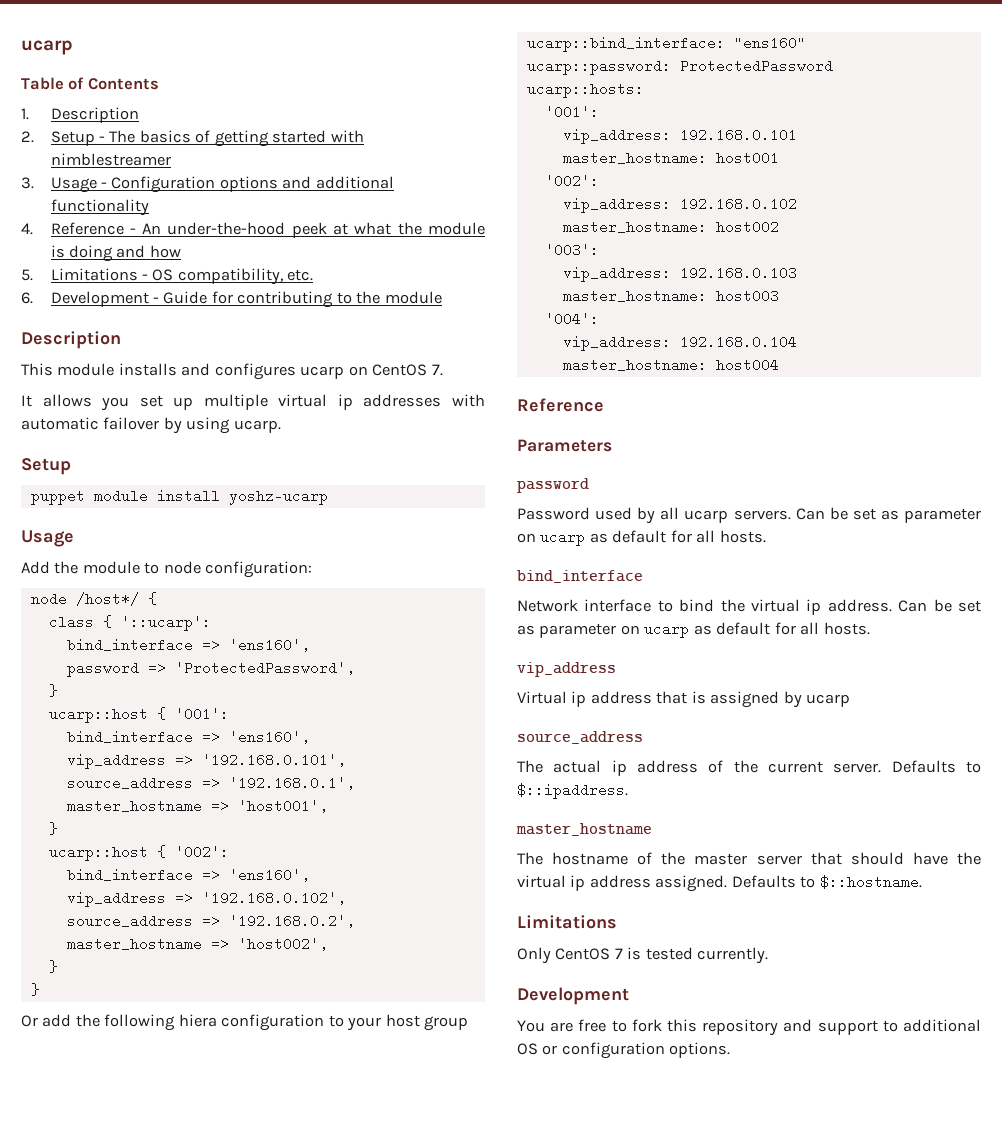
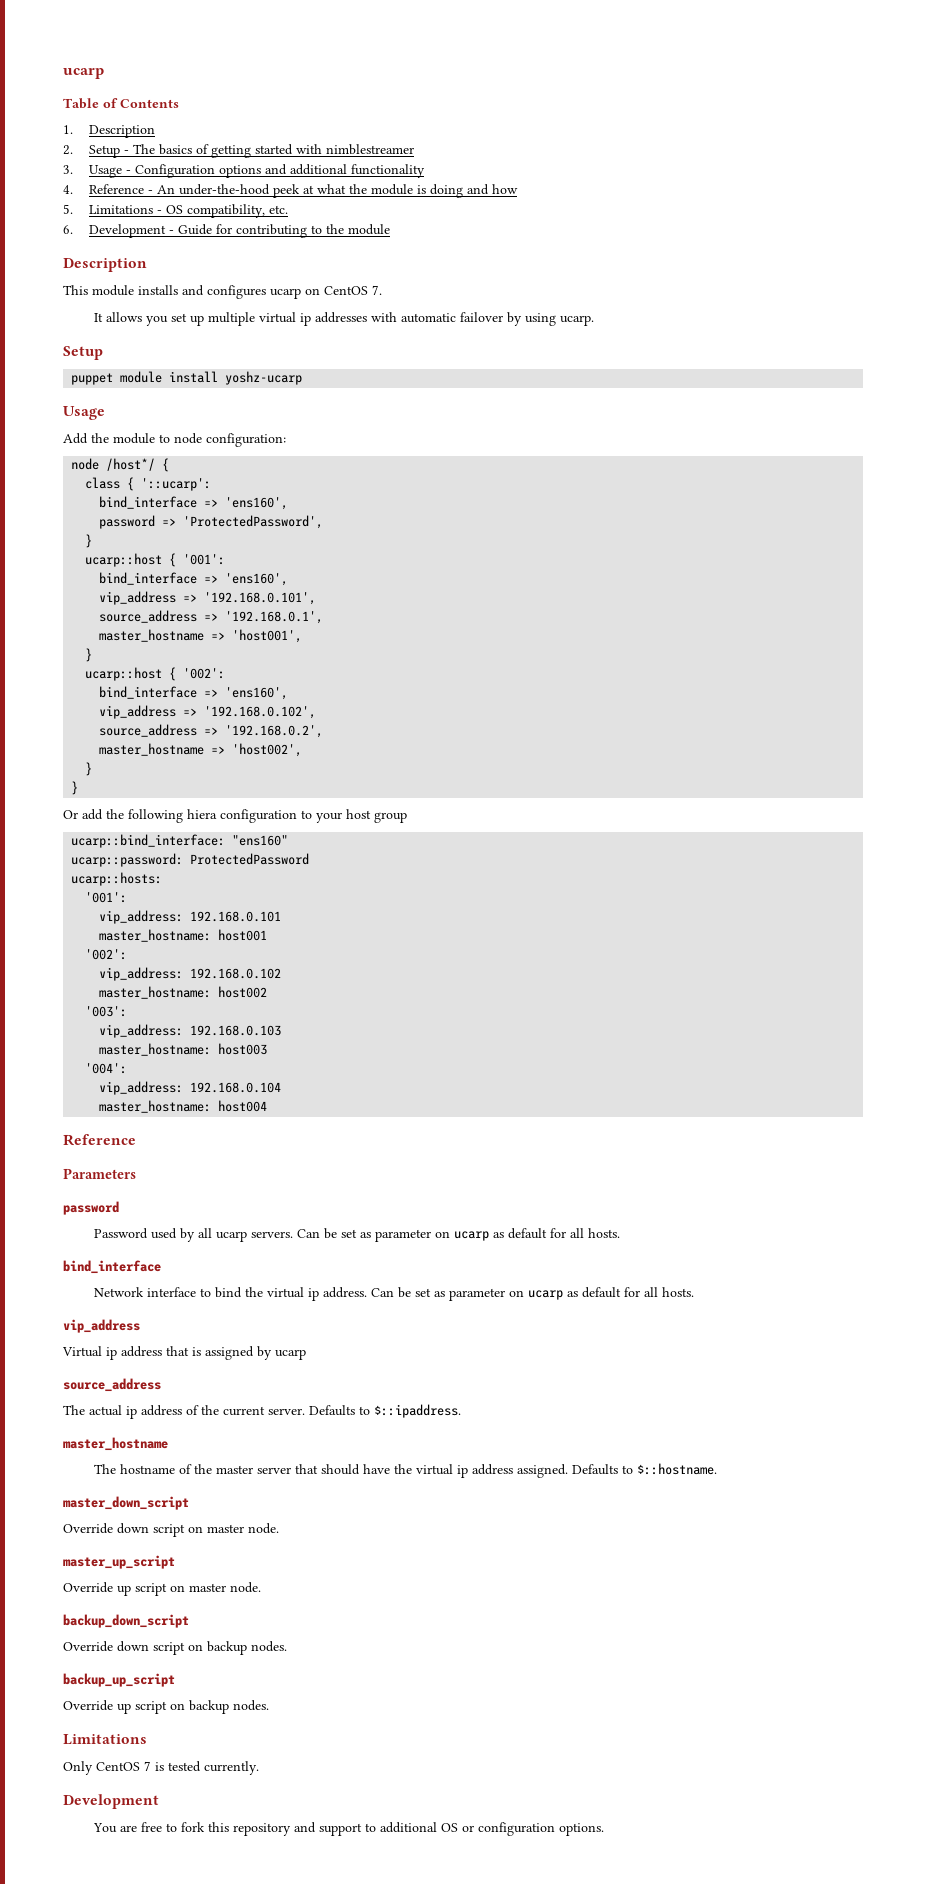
(922, 882) none -> [63,1496,189,1510] [63,1523,279,1537] [63,1555,175,1569] [63,1582,261,1596] [63,1614,189,1628] [63,1641,287,1655] [63,1673,175,1687] [63,1700,269,1714] // master_down_script // Override down script on master node. // master_up_script // Override up script on master node. // backup_down_script // Override down script on backup nodes. // backup_up_script // Override up script on backup nodes.

